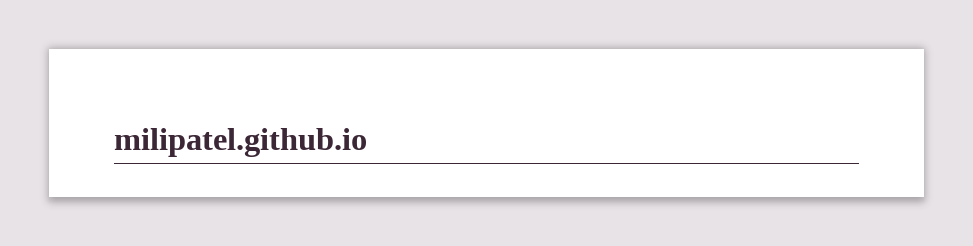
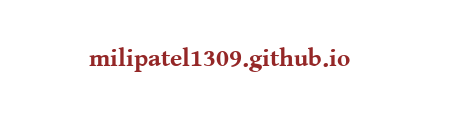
[114,128,367,157] milipatel.github.io -> [89,47,350,72] milipatel1309.github.io

